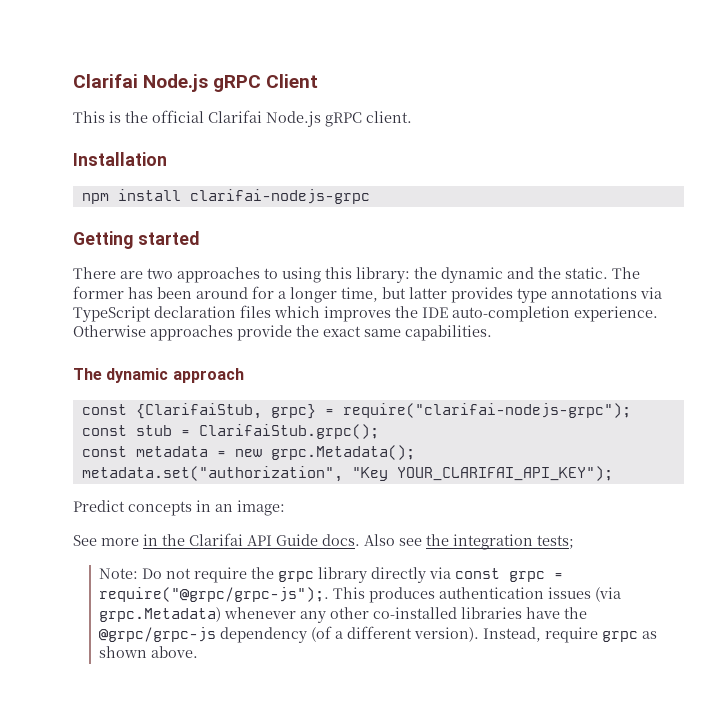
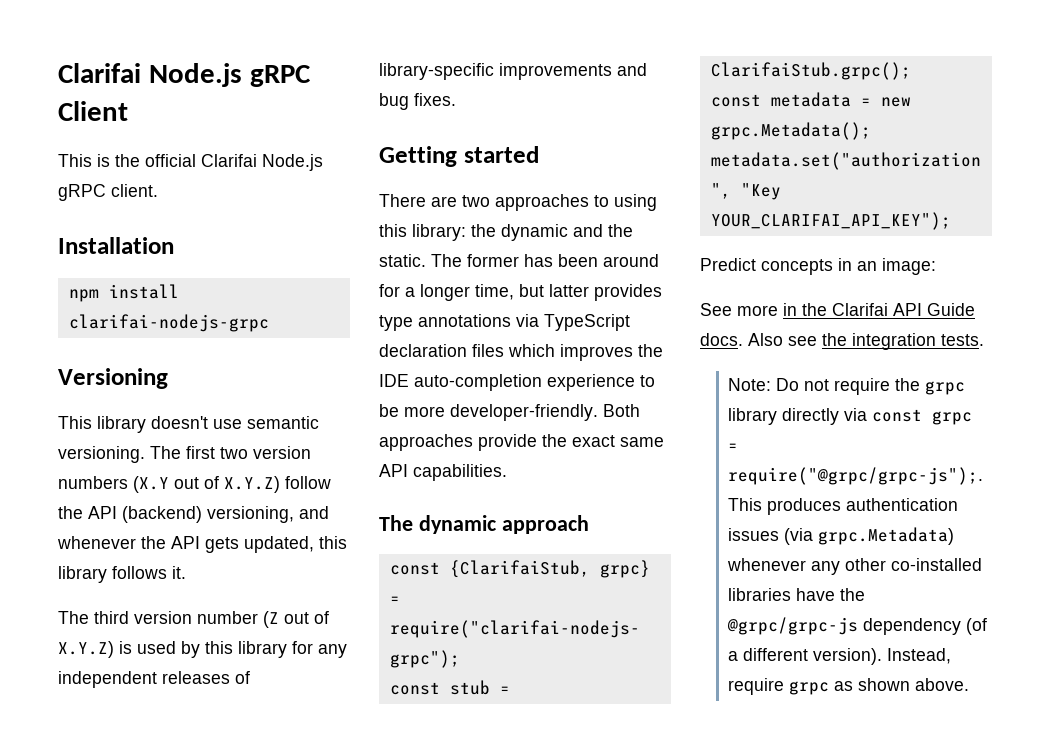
(370, 196) none -> [58,368,168,389] [58,416,319,433] [58,446,311,463] [58,476,331,493] [58,506,329,523] [57,536,347,553] [58,566,186,583] [58,611,329,628] [58,641,347,658] [58,671,250,688] [379,63,647,80] [379,93,456,110] // Versioning // This library doesn't use semantic versioning. The first two version numbers (X.Y out of X.Y.Z) follow the API (backend) versioning, and whenever the API gets updated, this library follows it. // The third version number (Z out of X.Y.Z) is used by this library for any independent releases of library-specific improvements and bug fixes.
[574,306,658,322] [73,325,146,337] experience. Otherwise -> [547,374,655,391] [379,404,640,421] experience to be more developer-friendly. Both
(401, 333) none -> [379,464,408,477] API
[537,535,574,549] tests; -> [941,334,984,346] tests.

